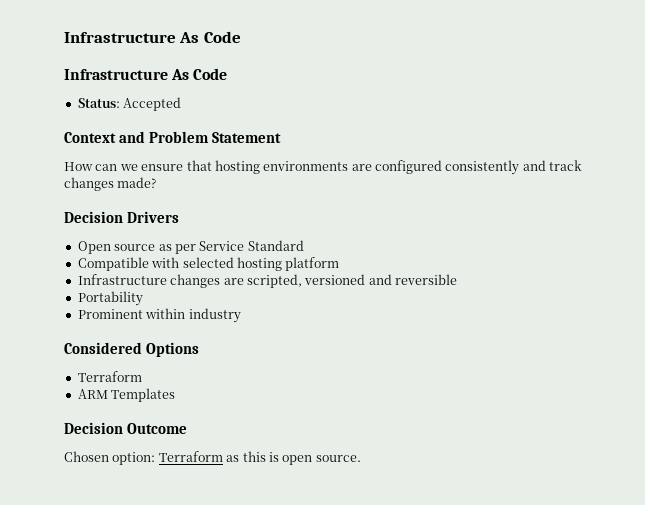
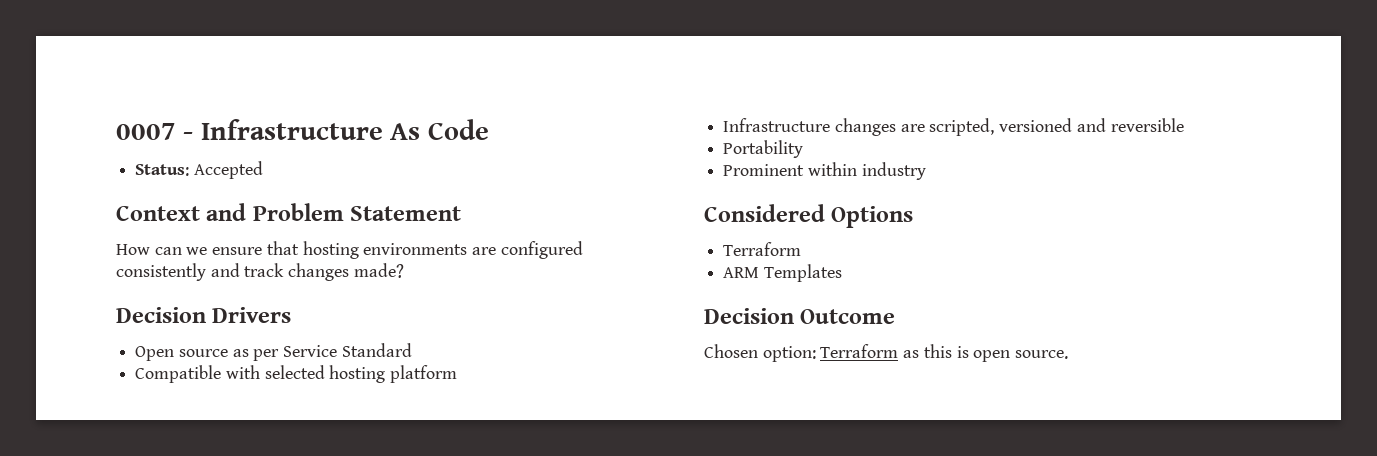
[64,31,241,43] Infrastructure As Code // -> [116,123,194,140] 0007 -

